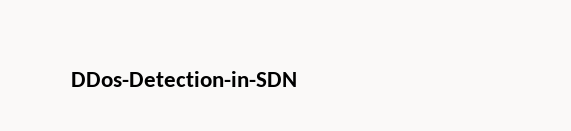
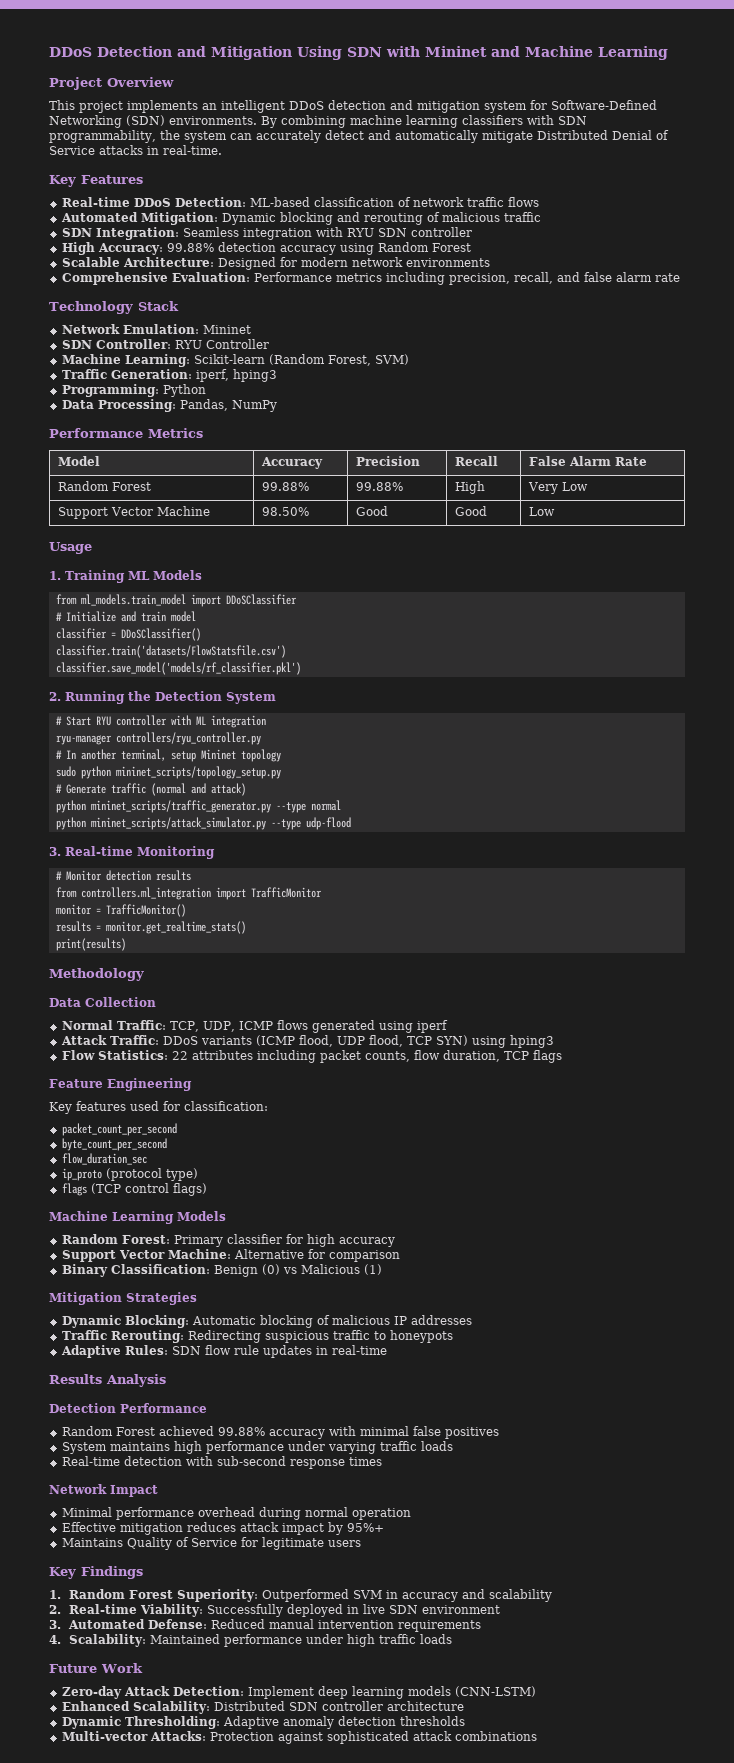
[71,71,297,87] DDos-Detection-in-SDN -> [49,46,668,60] [49,77,174,90] [49,100,657,113] [49,115,587,128] [49,130,669,143] [49,145,222,155] [49,175,143,187] [61,197,539,207] [60,212,541,225] [61,227,472,240] [61,242,471,255] [61,257,490,270] [61,272,680,285] [49,301,179,314] [61,324,251,334] [61,339,269,349] [61,354,409,367] [61,369,277,382] [61,384,206,397] [61,399,277,412] [49,428,203,438] [57,456,100,466] [260,457,323,469] [355,456,420,466] [454,456,498,466] [528,456,647,466] [57,481,151,491] [261,482,309,491] [355,482,403,491] [454,481,485,494] [527,482,588,494] [57,506,210,519] [261,507,309,516] [355,506,388,516] [454,506,487,516] [528,507,555,516] [49,542,92,554] [49,570,202,583] [55,594,297,607] [55,611,196,622] [55,628,201,641] [55,645,286,658] [55,662,301,675] [49,691,276,704] [55,715,266,728] [55,732,261,745] [55,749,281,762] [55,766,281,779] [55,783,246,796] [55,800,341,813] [55,817,351,830] [49,846,215,859] [55,870,191,881] [55,887,322,900] [55,904,186,917] [55,921,246,934] [55,938,126,951] [49,968,144,981] [49,997,156,1007] [61,1020,448,1033] [60,1035,554,1048] [61,1050,562,1063] [49,1078,192,1091] [49,1101,268,1114] [61,1123,177,1136] [61,1138,167,1151] [61,1153,147,1165] [61,1168,198,1181] [61,1183,207,1196] [49,1211,226,1224] [61,1234,395,1247] [61,1249,400,1262] [61,1264,382,1277] [49,1292,197,1305] [61,1315,472,1328] [61,1330,453,1343] [60,1345,387,1358] [49,1374,166,1387] [49,1403,207,1413] [61,1426,499,1439] [61,1441,453,1454] [61,1456,382,1469] [49,1484,158,1497] [61,1507,411,1520] [61,1522,384,1535] [61,1537,361,1550] [49,1566,143,1579] [49,1589,552,1602] [49,1604,500,1617] [49,1619,481,1632] [49,1634,452,1647] [49,1663,143,1673] [61,1686,536,1699] [61,1701,464,1714] [61,1716,465,1729] [61,1731,537,1744] DDoS Detection and Mitigation Using SDN with Mininet and Machine Learning // Project Overview // This project implements an intelligent DDoS detection and mitigation system for Software-Defined Networking (SDN) environments. By combining machine learning classifiers with SDN programmability, the system can accurately detect and automatically mitigate Distributed Denial of Service attacks in real-time. // Key Features // Real-time DDoS Detection: ML-based classification of network traffic flows // Automated Mitigation: Dynamic blocking and rerouting of malicious traffic // SDN Integration: Seamless integration with RYU SDN controller // High Accuracy: 99.88% detection accuracy using Random Forest // Scalable Architecture: Designed for modern network environments // Comprehensive Evaluation: Performance metrics including precision, recall, and false alarm rate // Technology Stack // Network Emulation: Mininet // SDN Controller: RYU Controller // Machine Learning: Scikit-learn (Random Forest, SVM) // Traffic Generation: iperf, hping3 // Programming: Python // Data Processing: Pandas, NumPy // Performance Metrics // Model | Accuracy | Precision | Recall | False Alarm Rate // Random Forest | 99.88% | 99.88% | High | Very Low // Support Vector Machine | 98.50% | Good | Good | Low // Usage // 1. Training ML Models // from ml_models.train_model import DDoSClassifier // # Initialize and train model // classifier = DDoSClassifier() // classifier.train('datasets/FlowStatsfile.csv') // classifier.save_model('models/rf_classifier.pkl') // 2. Running the Detection System // # Start RYU controller with ML integration // ryu-manager controllers/ryu_controller.py // # In another terminal, setup Mininet topology // sudo python mininet_scripts/topology_setup.py // # Generate traffic (normal and attack) // python mininet_scripts/traffic_generator.py --type normal // python mininet_scripts/attack_simulator.py --type udp-flood // 3. Real-time Monitoring // # Monitor detection results // from controllers.ml_integration import TrafficMonitor // monitor = TrafficMonitor() // results = monitor.get_realtime_stats() // print(results) // Methodology // Data Collection // Normal Traffic: TCP, UDP, ICMP flows generated using iperf // Attack Traffic: DDoS variants (ICMP flood, UDP flood, TCP SYN) using hping3 // Flow Statistics: 22 attributes including packet counts, flow duration, TCP flags // Feature Engineering // Key features used for classification: // packet_count_per_second // byte_count_per_second // flow_duration_sec // ip_proto (protocol type) // flags (TCP control flags) // Machine Learning Models // Random Forest: Primary classifier for high accuracy // Support Vector Machine: Alternative for comparison // Binary Classification: Benign (0) vs Malicious (1) // Mitigation Strategies // Dynamic Blocking: Automatic blocking of malicious IP addresses // Traffic Rerouting: Redirecting suspicious traffic to honeypots // Adaptive Rules: SDN flow rule updates in real-time // Results Analysis // Detection Performance // Random Forest achieved 99.88% accuracy with minimal false positives // System maintains high performance under varying traffic loads // Real-time detection with sub-second response times // Network Impact // Minimal performance overhead during normal operation // Effective mitigation reduces attack impact by 95%+ // Maintains Quality of Service for legitimate users // Key Findings // 1. Random Forest Superiority: Outperformed SVM in accuracy and scalability // 2. Real-time Viability: Successfully deployed in live SDN environment // 3. Automated Defense: Reduced manual intervention requirements // 4. Scalability: Maintained performance under high traffic loads // Future Work // Zero-day Attack Detection: Implement deep learning models (CNN-LSTM) // Enhanced Scalability: Distributed SDN controller architecture // Dynamic Thresholding: Adaptive anomaly detection thresholds // Multi-vector Attacks: Protection against sophisticated attack combinations

